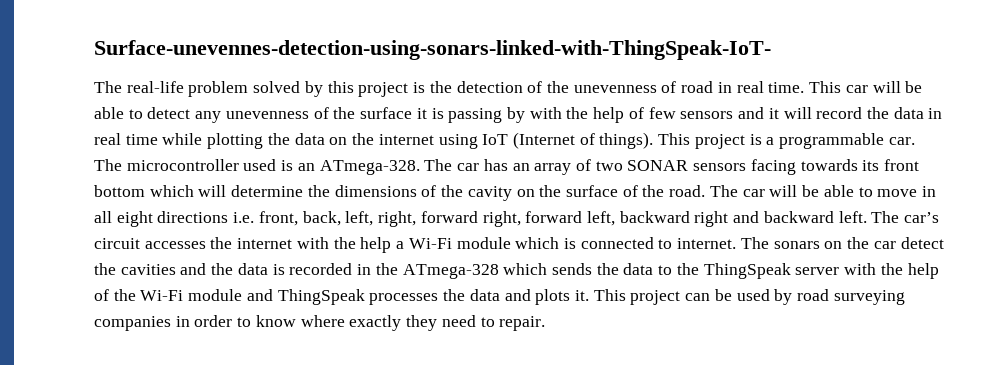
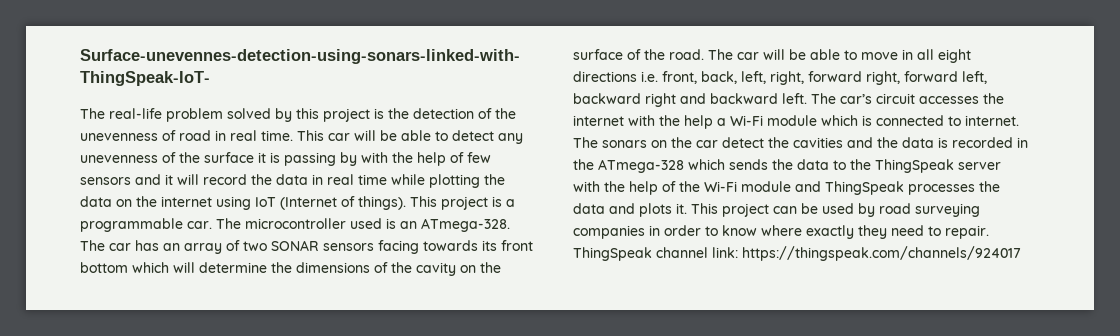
(546, 323) none -> [573,246,1021,261] ThingSpeak channel link: https://thingspeak.com/channels/924017

